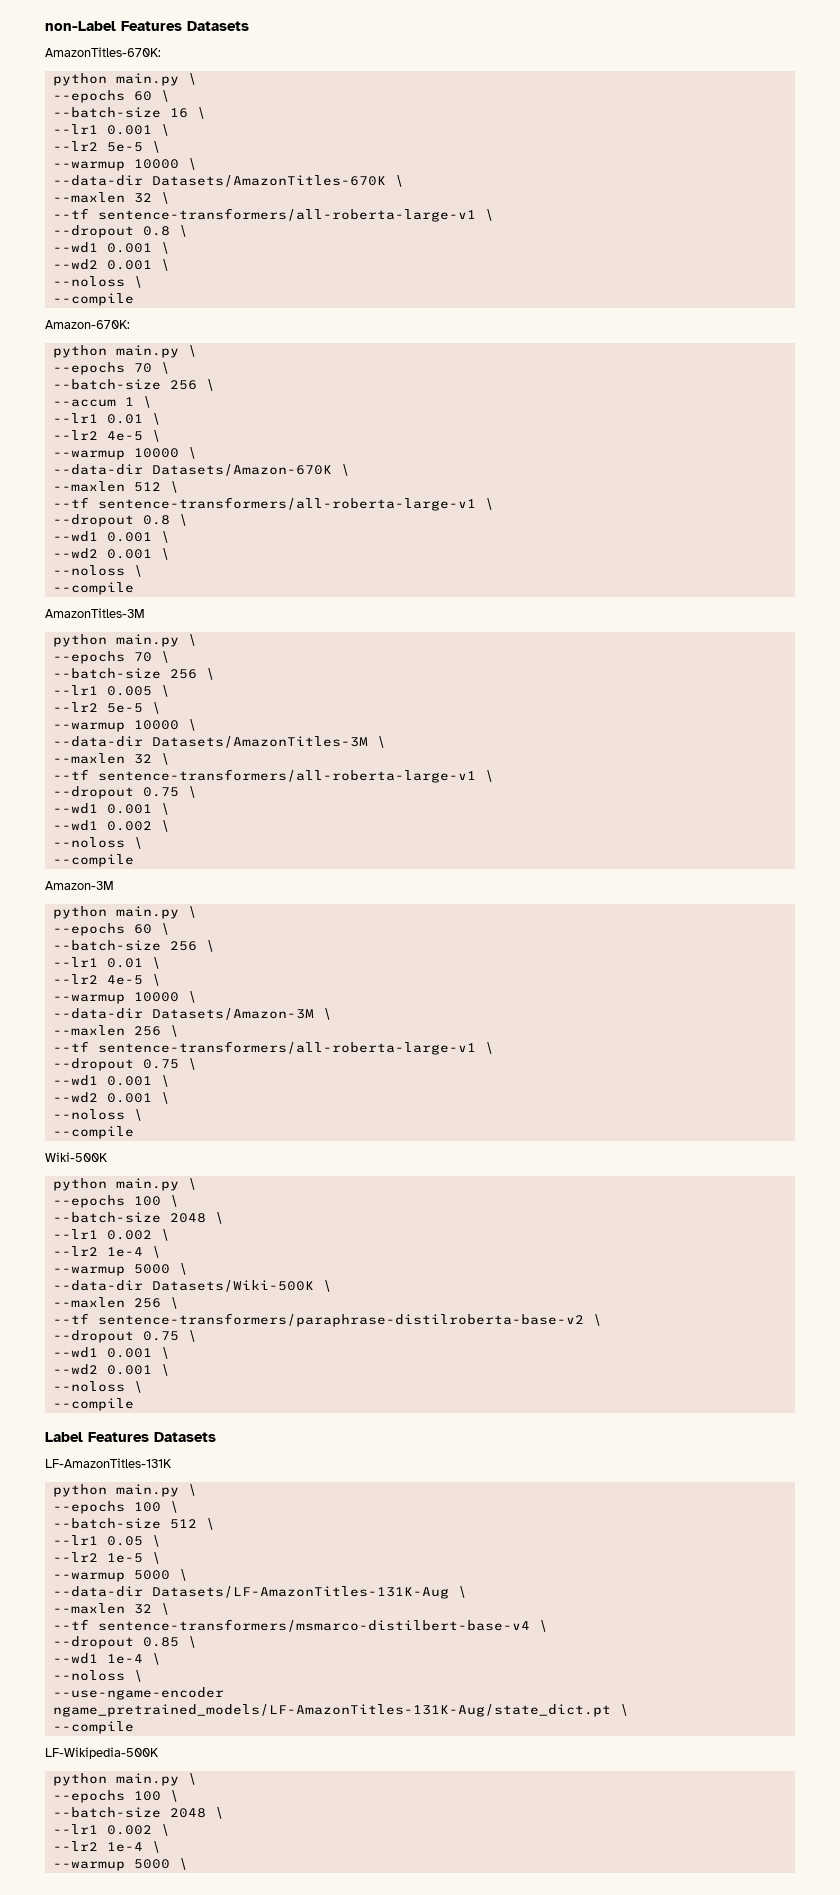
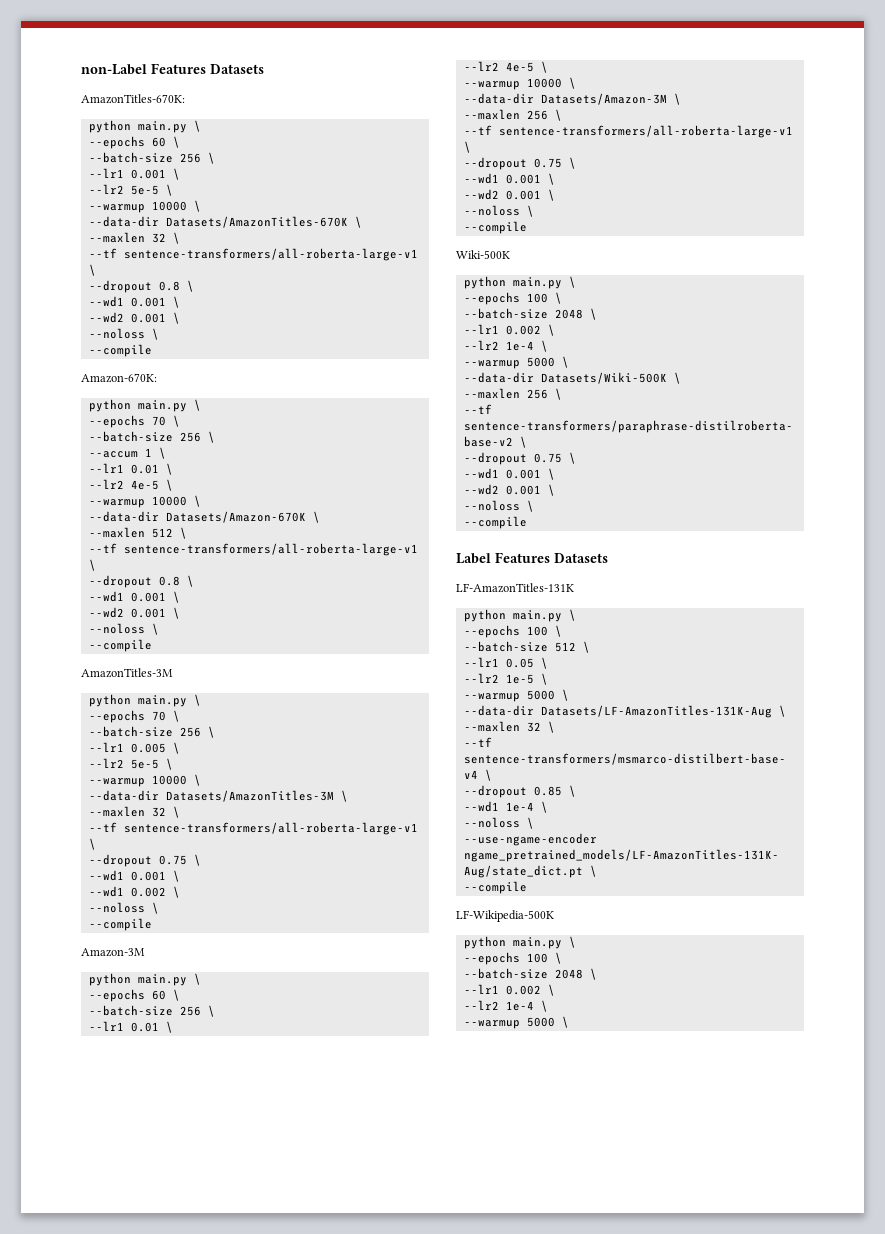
[169,108,188,118] 16 -> [179,153,201,163] 256

